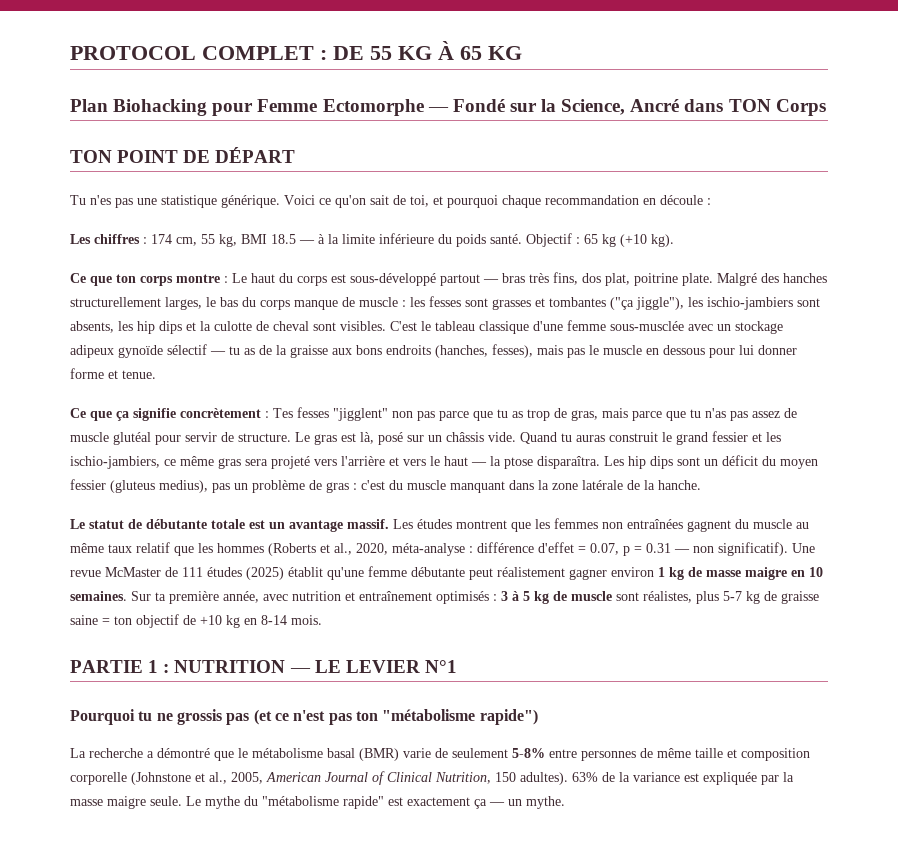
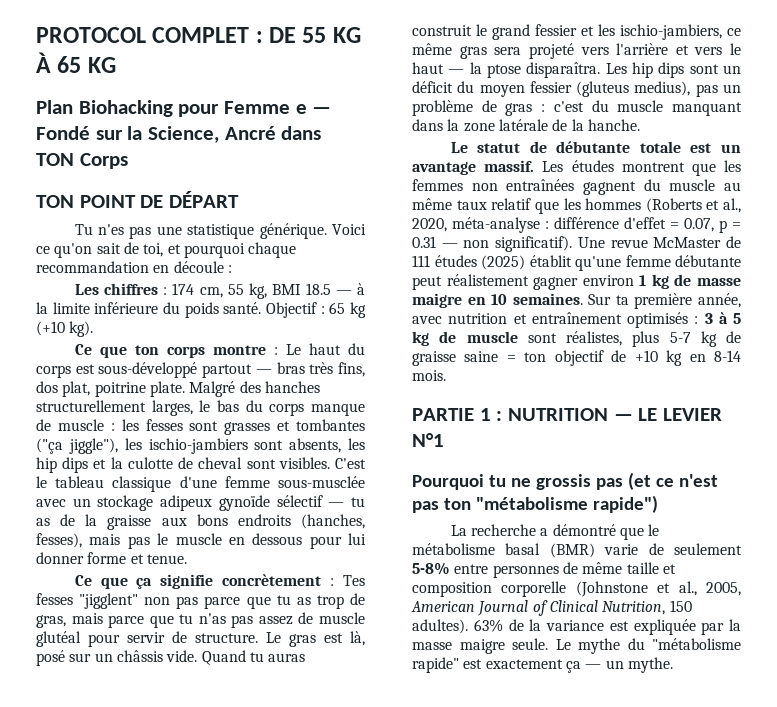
[322,99,424,116] Ectomorphe -> [295,104,307,114] e

